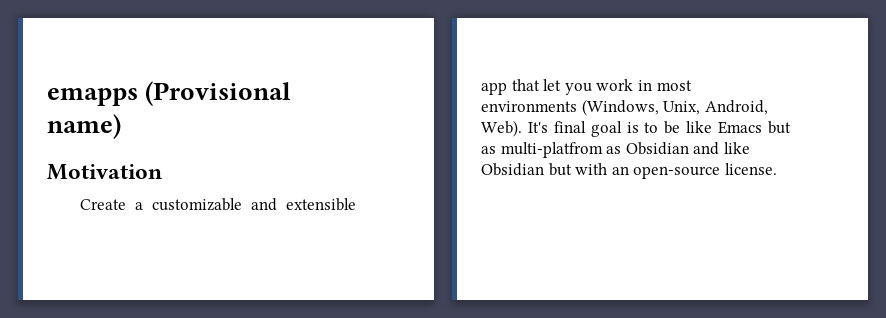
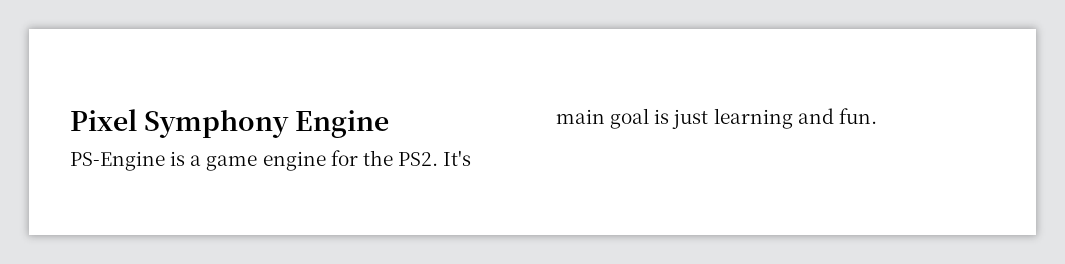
[47,81,292,106] [47,114,121,139] [47,164,162,180] [79,198,356,211] [481,79,692,95] [481,99,768,116] [481,120,791,137] [481,142,750,158] [481,163,777,179] emapps (Provisional name) // Motivation // Create a customizable and extensible app that let you work in most environments (Windows, Unix, Android, Web). It's final goal is to be like Emacs but as multi-platfrom as Obsidian and like Obsidian but with an open-source license. -> [70,109,390,138] [70,150,472,171] [556,108,877,129] Pixel Symphony Engine // PS-Engine is a game engine for the PS2. It's main goal is just learning and fun.

